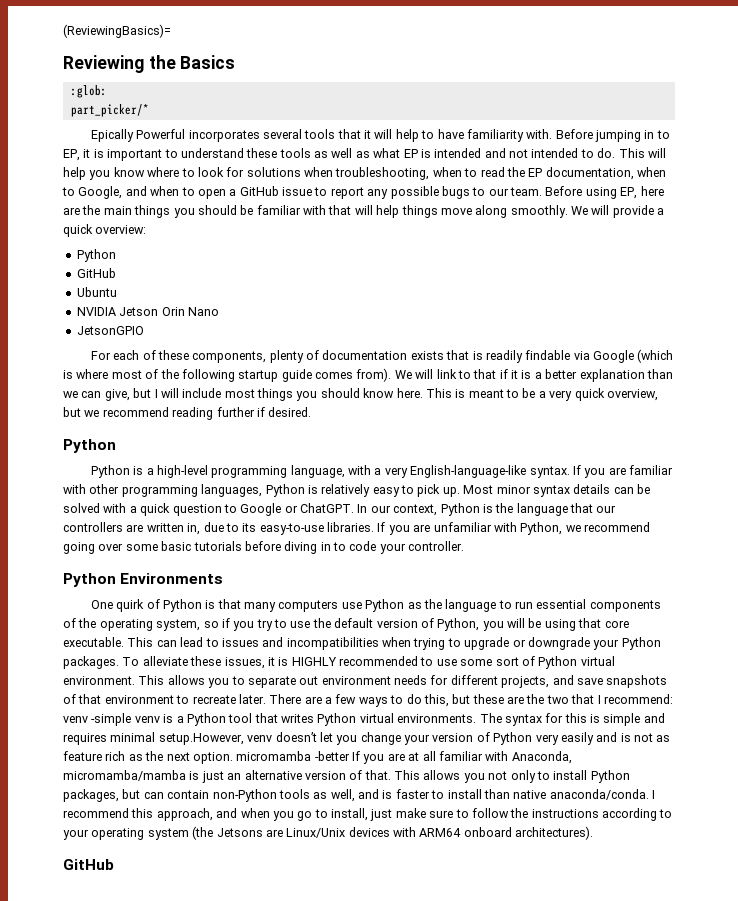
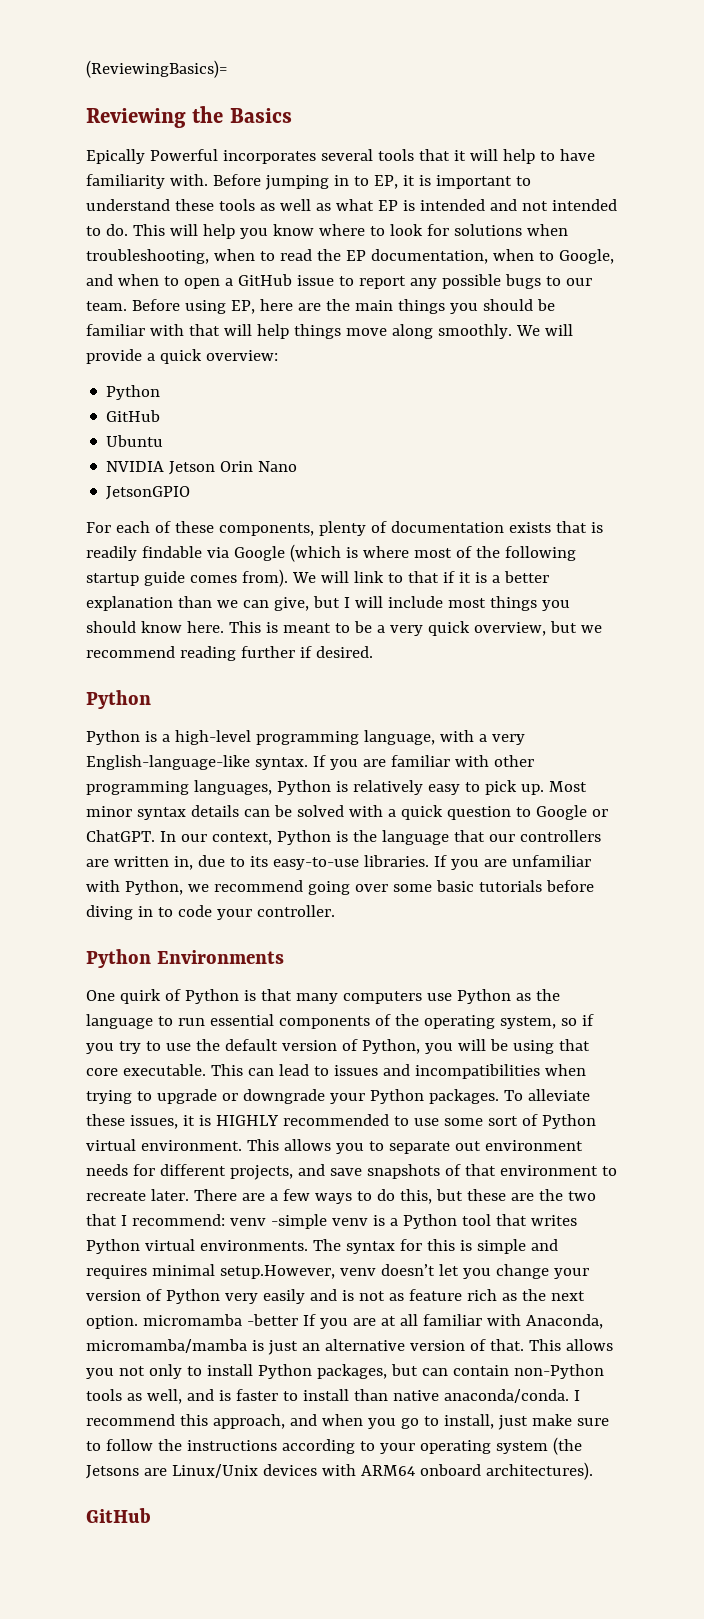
[70,85,107,98] [70,104,149,117] // :glob: // part_picker/* -> (292, 115) none

